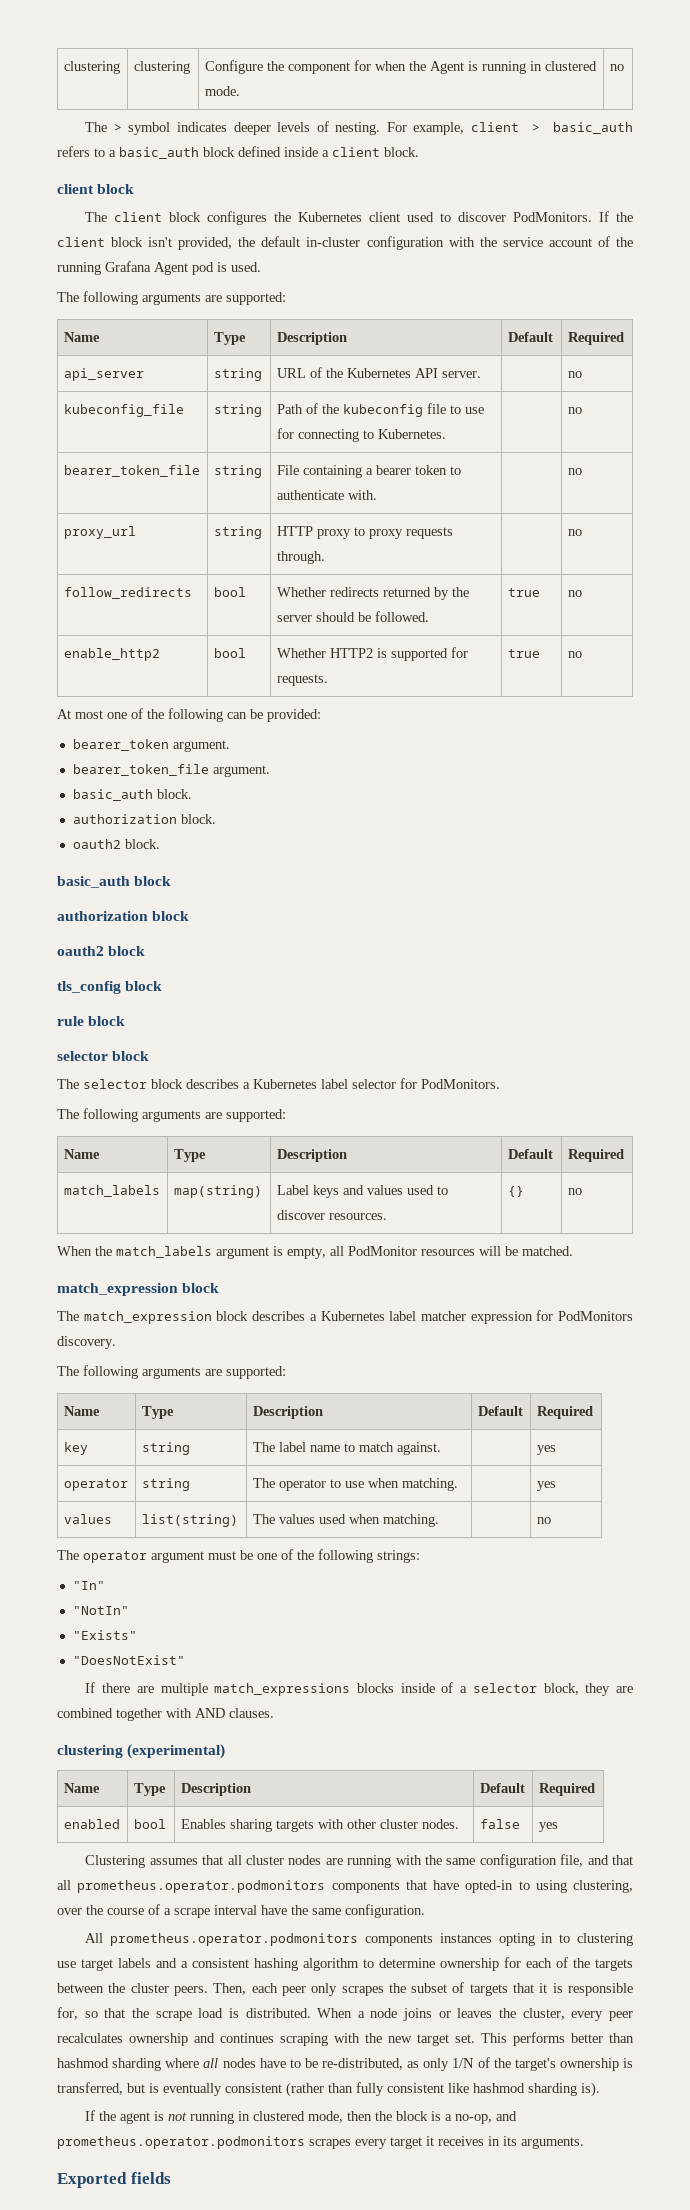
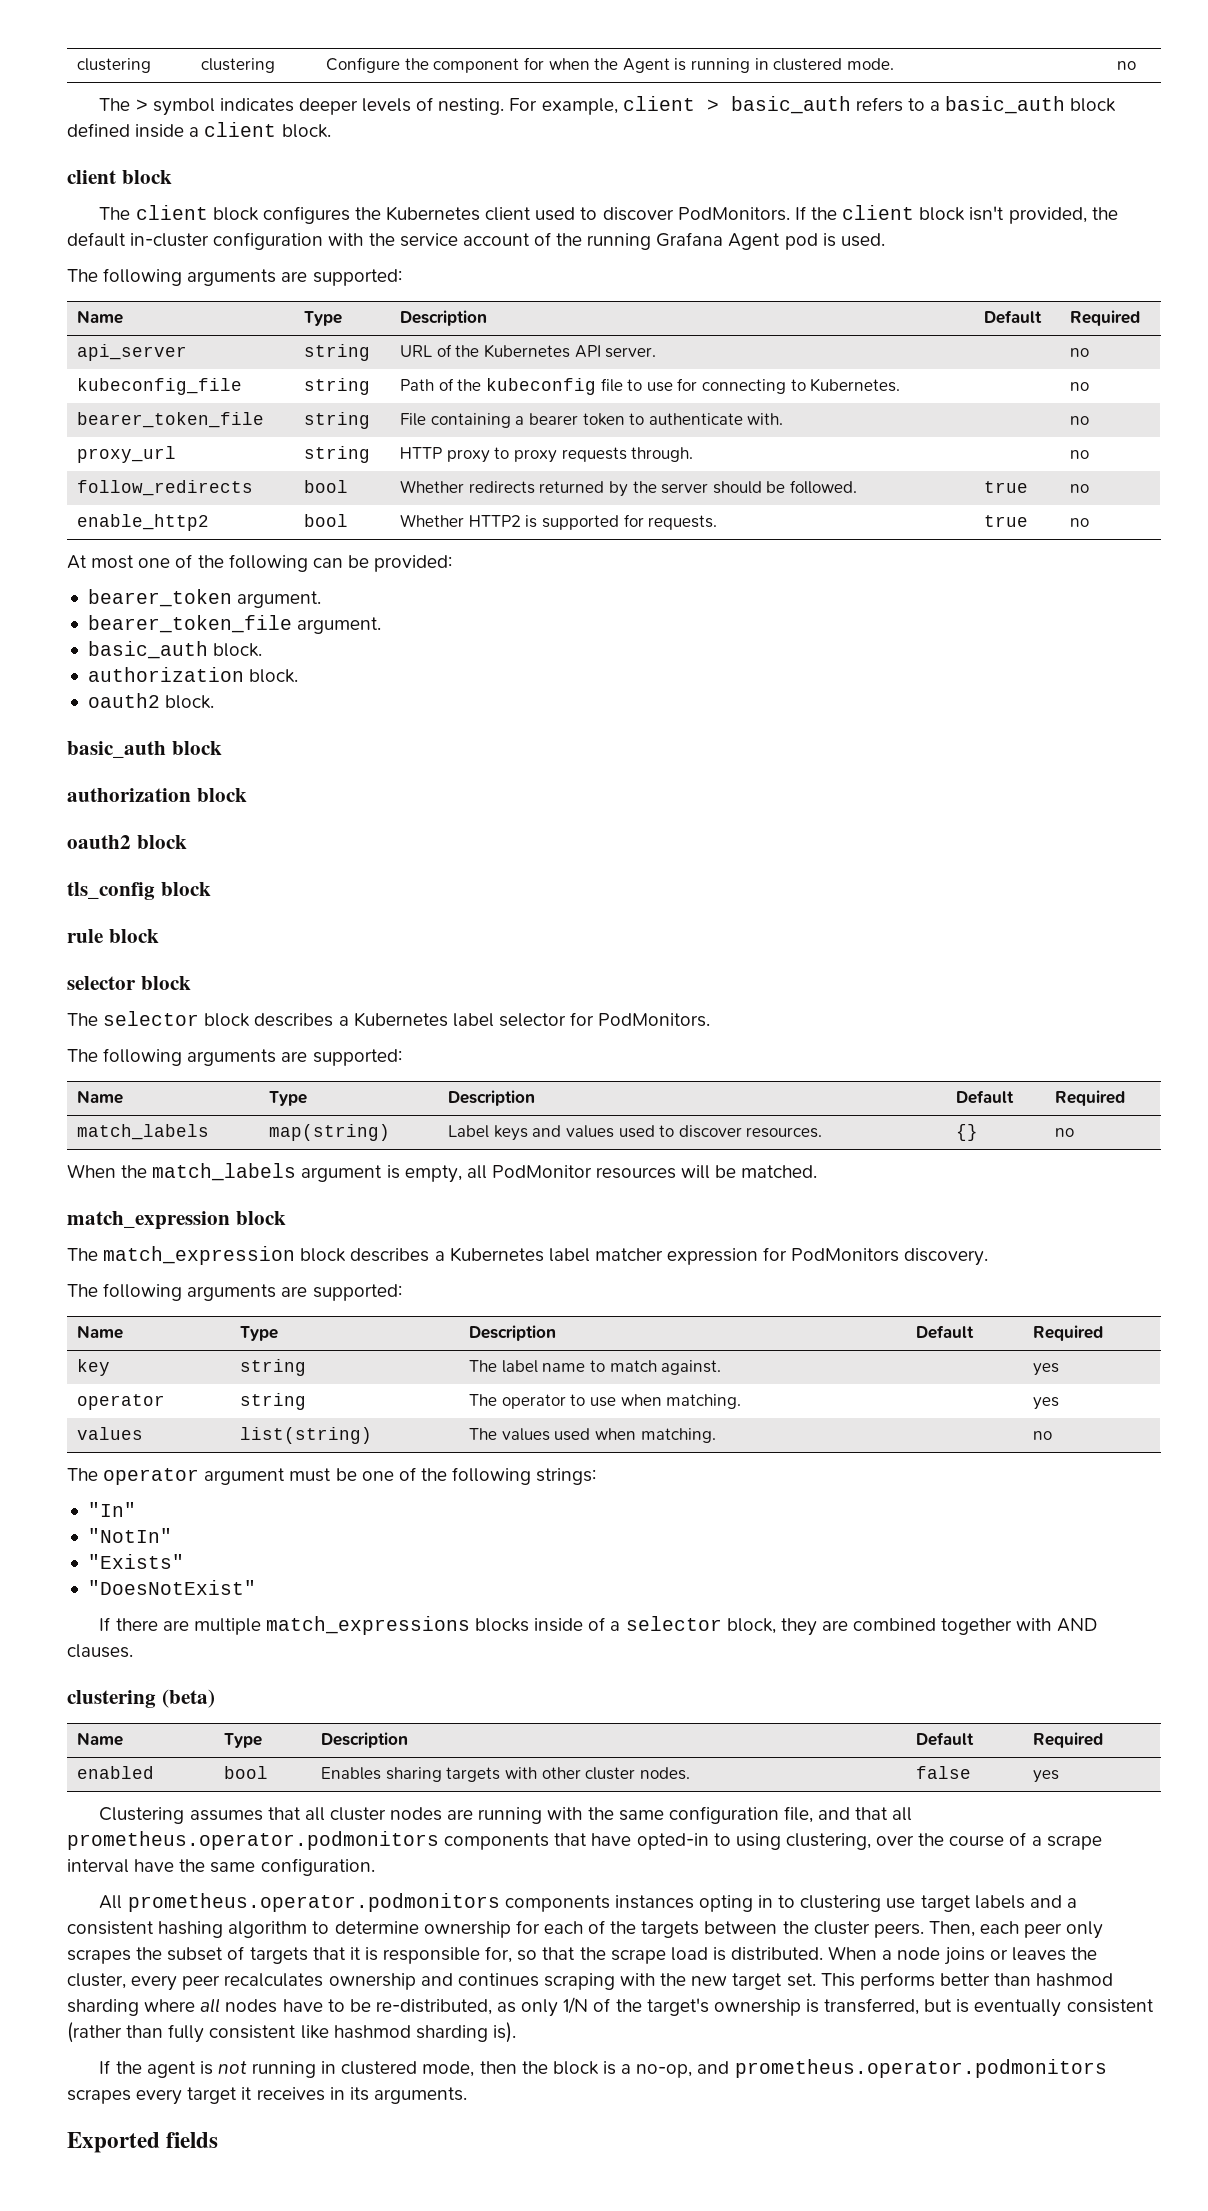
[127,1744,226,1759] (experimental) -> [161,1689,215,1708] (beta)

